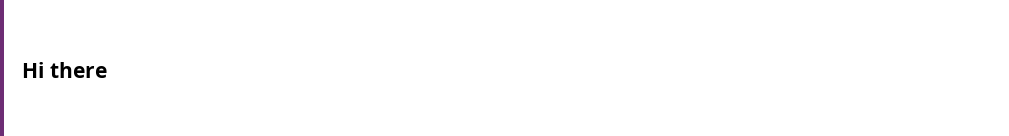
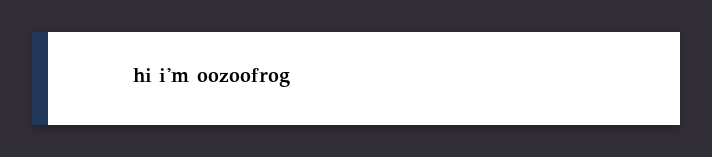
[22,62,107,78] Hi there -> [133,68,290,87] hi i'm oozoofrog

